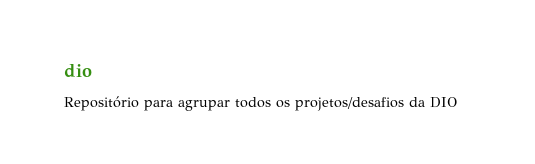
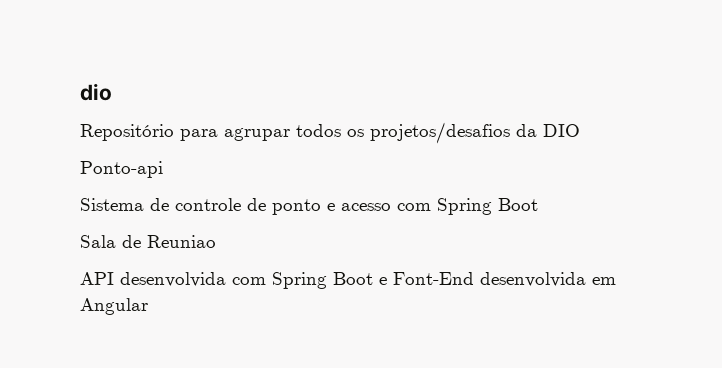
(457, 102) none -> [80,161,163,178] [80,198,538,215] [80,235,216,248] [80,272,616,289] [80,298,148,315] // Ponto-api // Sistema de controle de ponto e acesso com Spring Boot // Sala de Reuniao // API desenvolvida com Spring Boot e Font-End desenvolvida em Angular

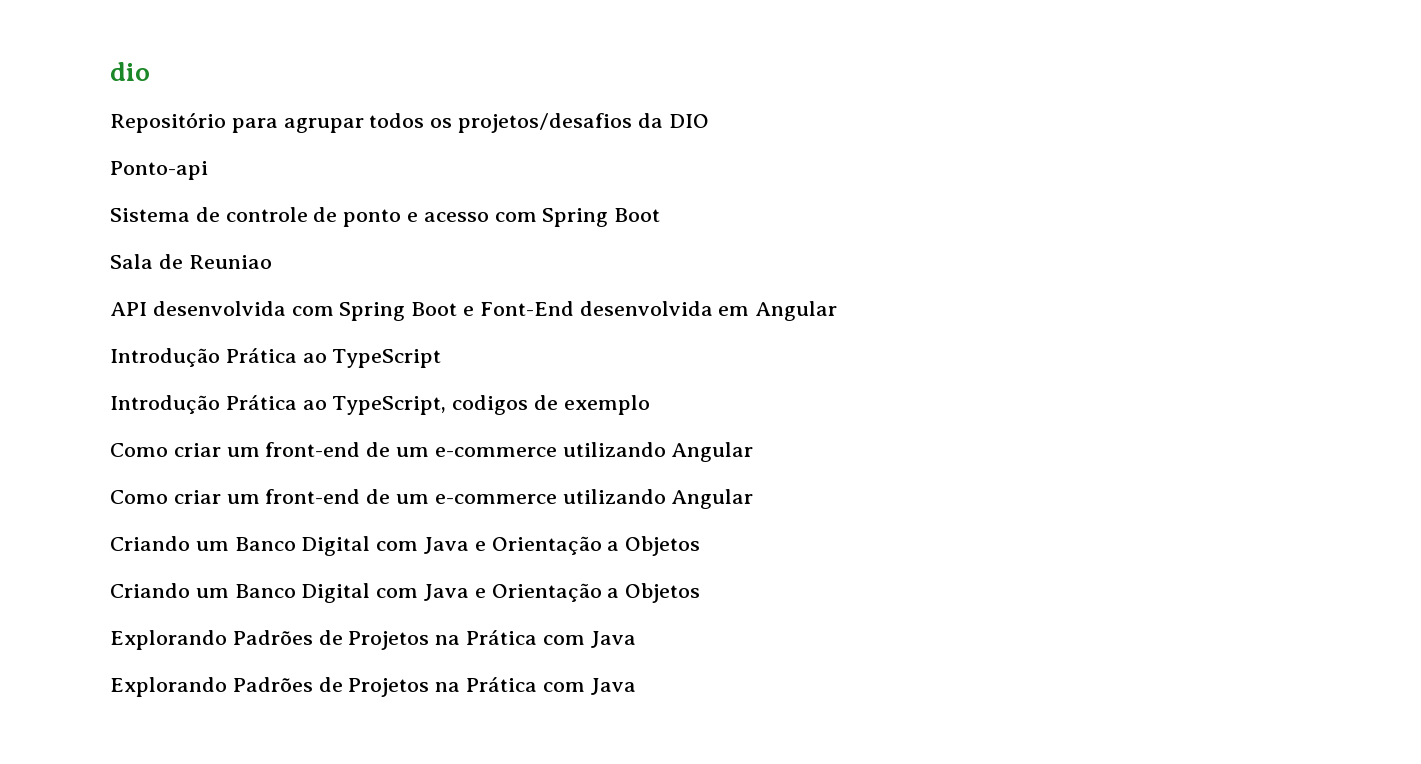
(148, 306) none -> [110,348,442,368] [110,395,650,415] [110,442,754,462] [110,489,754,509] [110,536,701,556] [110,583,701,603] [110,630,636,650] [110,677,636,697] // Introdução Prática ao TypeScript // Introdução Prática ao TypeScript, codigos de exemplo // Como criar um front-end de um e-commerce utilizando Angular // Como criar um front-end de um e-commerce utilizando Angular // Criando um Banco Digital com Java e Orientação a Objetos // Criando um Banco Digital com Java e Orientação a Objetos // Explorando Padrões de Projetos na Prática com Java // Explorando Padrões de Projetos na Prática com Java

